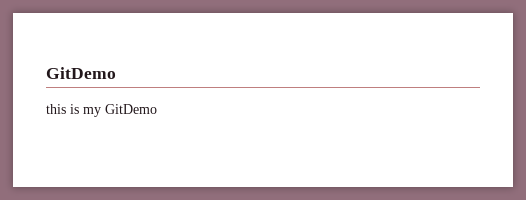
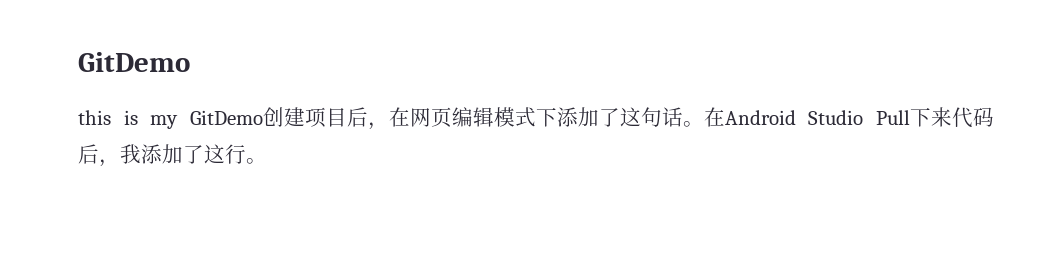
(157, 109) none -> [262,107,994,130] [78,144,267,167] 创建项目后，在网页编辑模式下添加了这句话。在Android Studio Pull下来代码后，我添加了这行。

